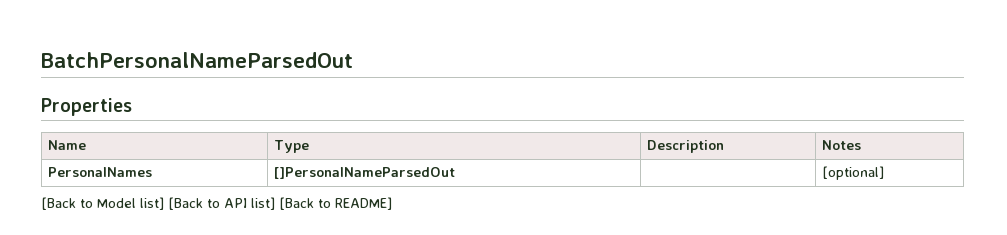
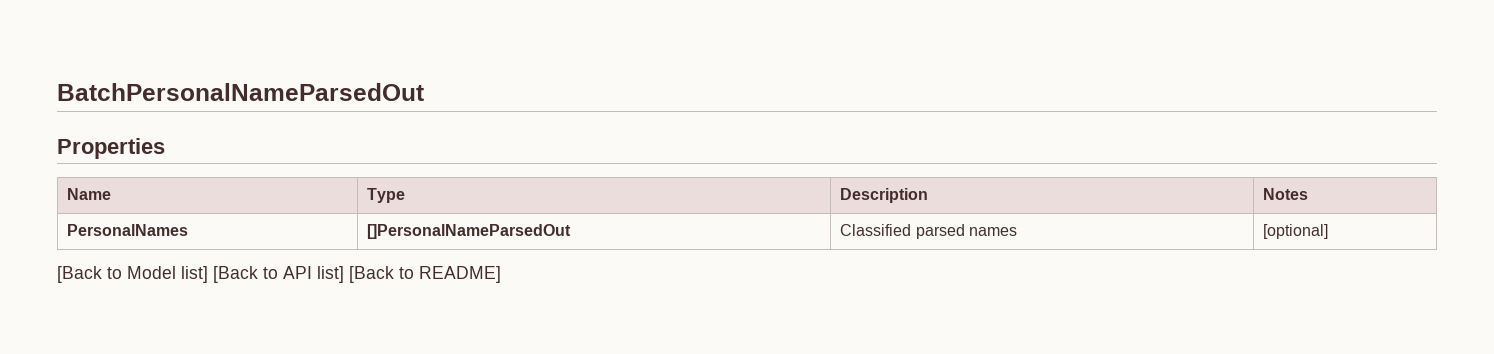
(456, 173) none -> [840,224,1017,239] Classified parsed names

